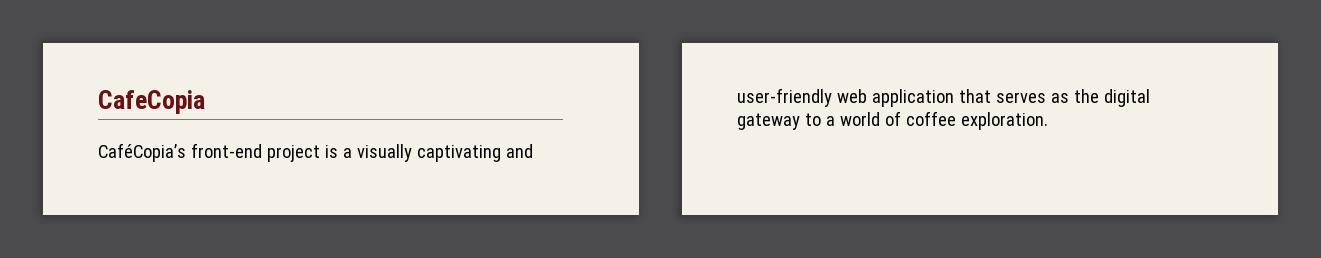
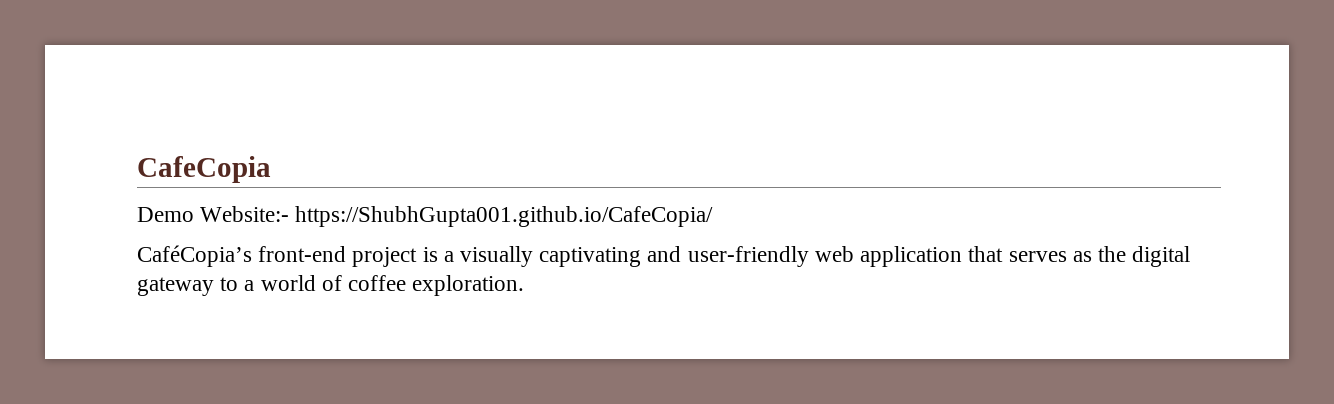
(205, 102) none -> [137,206,714,227] // Demo Website:- https://ShubhGupta001.github.io/CafeCopia/

